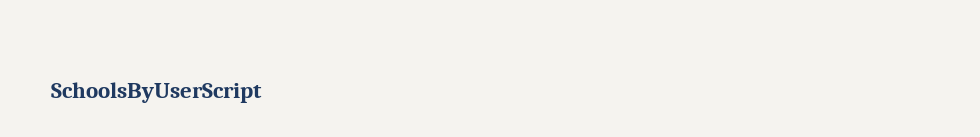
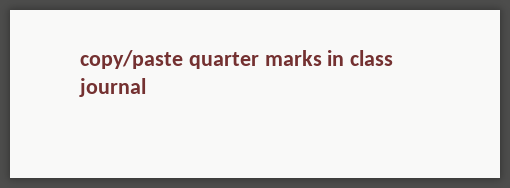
[51,82,262,103] SchoolsByUserScript -> [80,50,394,69] [79,78,146,97] copy/paste quarter marks in class journal

